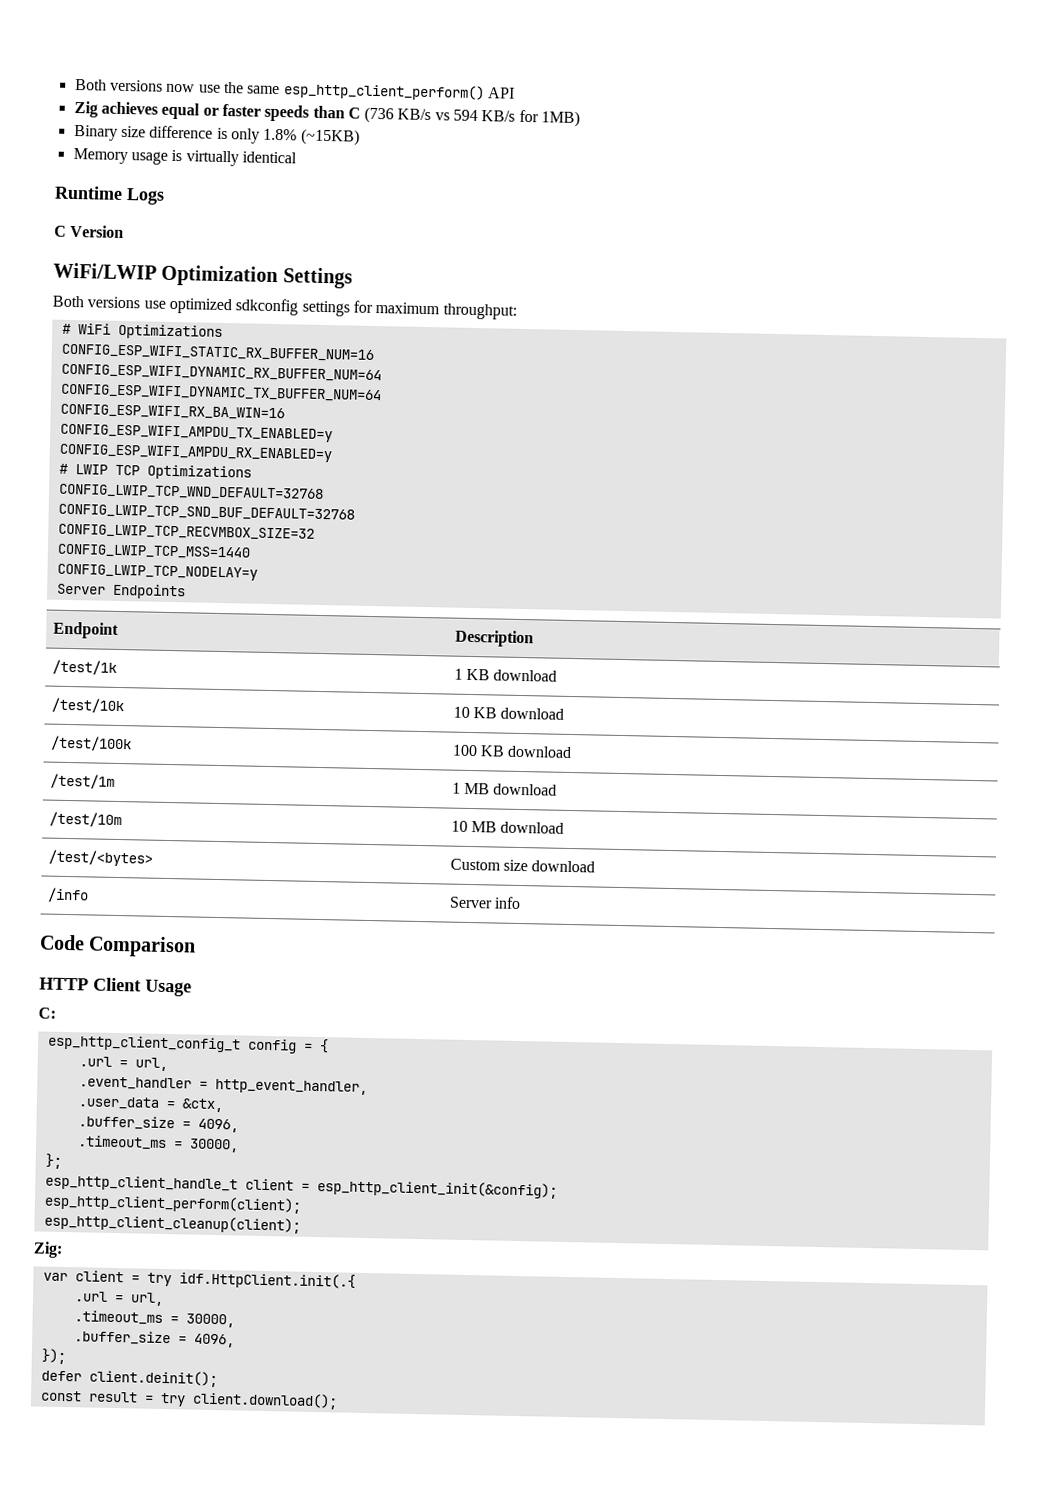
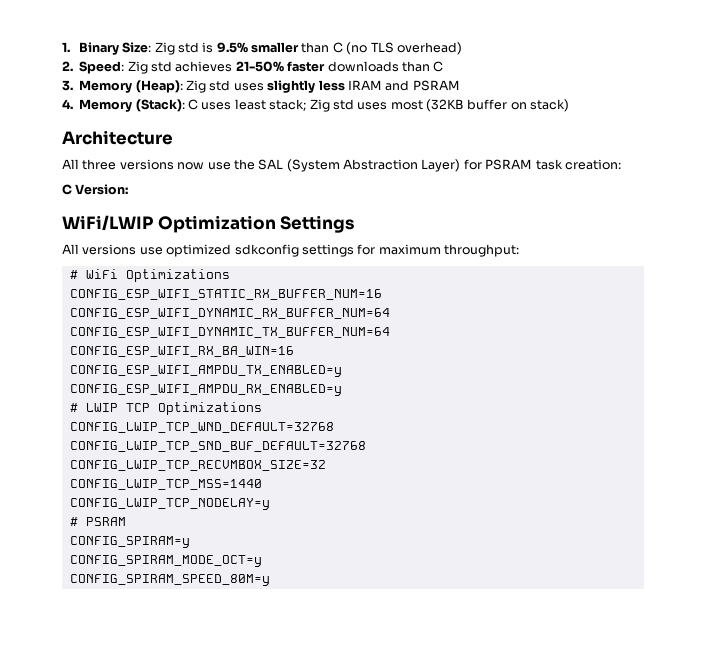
[74,78,515,102] [73,100,581,128] [73,124,360,146] [72,147,297,167] [54,185,165,205] [54,224,125,239] Both versions now use the same esp_http_client_perform() API // Zig achieves equal or faster speeds than C (736 KB/s vs 594 KB/s for 1MB) // Binary size difference is only 1.8% (~15KB) // Memory usage is virtually identical // Runtime Logs // C Version -> [62,42,462,55] [62,61,444,74] [62,80,460,93] [62,99,570,112] [62,130,173,145] [62,159,621,172] [62,184,129,195] 1. Binary Size: Zig std is 9.5% smaller than C (no TLS overhead) // 2. Speed: Zig std achieves 21-50% faster downloads than C // 3. Memory (Heap): Zig std uses slightly less IRAM and PSRAM // 4. Memory (Stack): C uses least stack; Zig std uses most (32KB buffer on stack) // Architecture // All three versions now use the SAL (System Abstraction Layer) for PSRAM task creation: // C Version:
[52,295,84,308] Both -> [62,244,79,254] All
[56,583,186,600] [52,621,119,639] [454,629,534,648] [51,659,117,675] [453,668,558,682] [50,697,124,714] [452,706,565,720] [49,735,132,752] [451,744,573,759] [49,773,115,789] [451,782,558,796] [48,811,122,828] [450,820,565,834] [47,849,153,867] [449,858,596,873] [46,887,89,903] [448,896,522,910] [39,934,197,958] [39,977,192,997] [38,1007,56,1019] [46,1034,329,1054] [78,1056,168,1072] [78,1076,368,1096] [77,1096,224,1113] [77,1115,239,1133] [77,1135,239,1153] [44,1153,62,1169] [44,1174,558,1199] [43,1193,302,1214] [43,1213,301,1234] [33,1241,63,1258] [42,1270,356,1290] [73,1291,164,1306] [73,1310,235,1328] [73,1330,235,1348] [40,1348,67,1365] [40,1369,218,1388] [39,1390,338,1410] Server Endpoints // Endpoint | Description // /test/1k | 1 KB download // /test/10k | 10 KB download // /test/100k | 100 KB download // /test/1m | 1 MB download // /test/10m | 10 MB download // /test/<bytes> | Custom size download // /info | Server info // Code Comparison // HTTP Client Usage // C: // esp_http_client_config_t config = { // .url = url, // .event_handler = http_event_handler, // .user_data = &ctx, // .buffer_size = 4096, // .timeout_ms = 30000, // }; // esp_http_client_handle_t client = esp_http_client_init(&config); // esp_http_client_perform(client); // esp_http_client_cleanup(client); // Zig: // var client = try idf.HttpClient.init(.{ // .url = url, // .timeout_ms = 30000, // .buffer_size = 4096, // }); // defer client.deinit(); // const result = try client.download(); -> [69,517,126,526] [69,536,190,548] [69,555,262,567] [69,574,270,586] # PSRAM // CONFIG_SPIRAM=y // CONFIG_SPIRAM_MODE_OCT=y // CONFIG_SPIRAM_SPEED_80M=y

